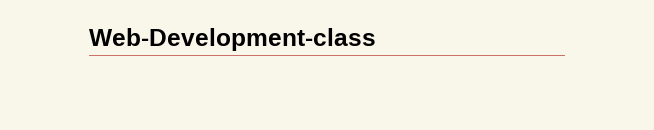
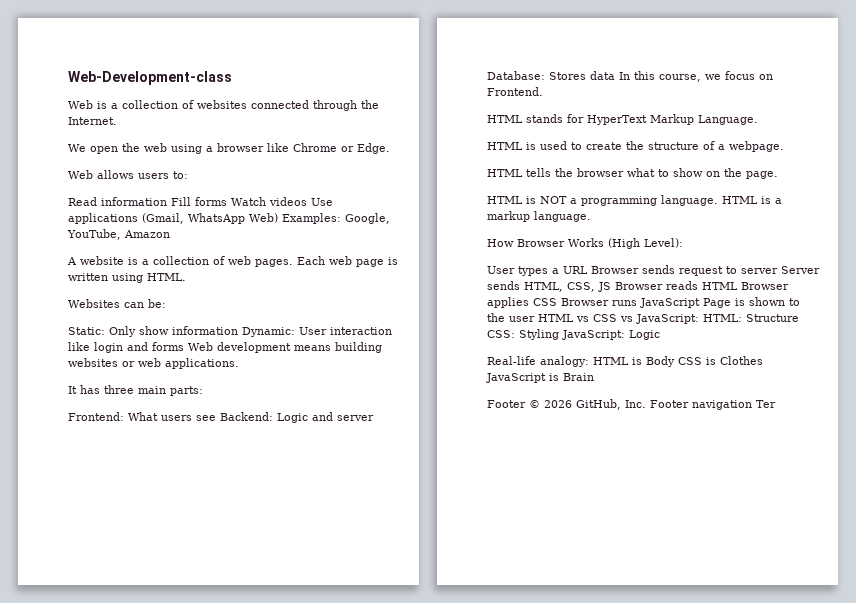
(376, 39) none -> [68,100,379,111] [68,117,117,125] [68,143,390,154] [68,170,188,179] [68,197,333,206] [68,213,390,224] [67,229,170,240] [67,256,398,267] [68,273,186,283] [68,299,166,308] [68,326,392,337] [68,342,382,353] [68,358,239,369] [68,385,203,396] [68,412,374,423] [487,71,773,82] [487,87,543,96] [487,114,758,125] [487,141,784,152] [487,168,778,179] [487,195,782,206] [487,211,591,222] [487,238,683,249] [487,265,820,276] [487,281,789,292] [487,297,800,308] [487,313,799,324] [487,329,660,340] [487,356,763,367] [486,373,594,383] [487,399,776,410] // Web is a collection of websites connected through the Internet. // We open the web using a browser like Chrome or Edge. // Web allows users to: // Read information Fill forms Watch videos Use applications (Gmail, WhatsApp Web) Examples: Google, YouTube, Amazon // A website is a collection of web pages. Each web page is written using HTML. // Websites can be: // Static: Only show information Dynamic: User interaction like login and forms Web development means building websites or web applications. // It has three main parts: // Frontend: What users see Backend: Logic and server Database: Stores data In this course, we focus on Frontend. // HTML stands for HyperText Markup Language. // HTML is used to create the structure of a webpage. // HTML tells the browser what to show on the page. // HTML is NOT a programming language. HTML is a markup language. // How Browser Works (High Level): // User types a URL Browser sends request to server Server sends HTML, CSS, JS Browser reads HTML Browser applies CSS Browser runs JavaScript Page is shown to the user HTML vs CSS vs JavaScript: HTML: Structure CSS: Styling JavaScript: Logic // Real-life analogy: HTML is Body CSS is Clothes JavaScript is Brain // Footer © 2026 GitHub, Inc. Footer navigation Ter

